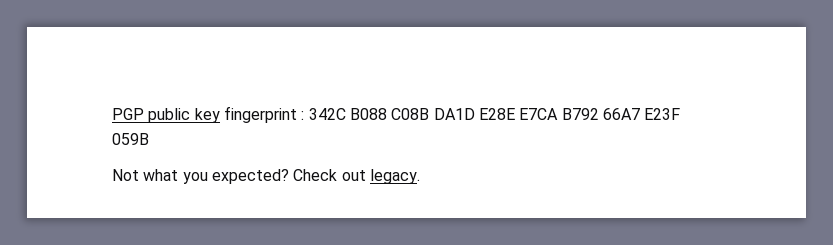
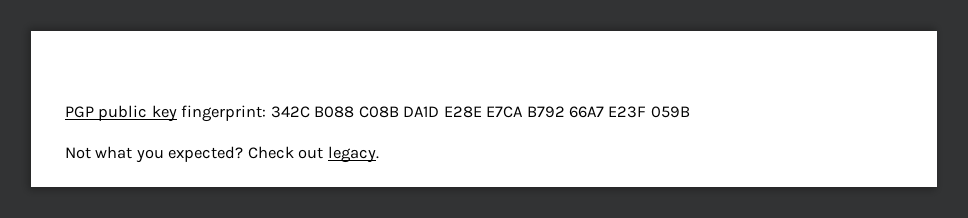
[223,106,305,123] fingerprint : -> [181,105,267,122] fingerprint:

